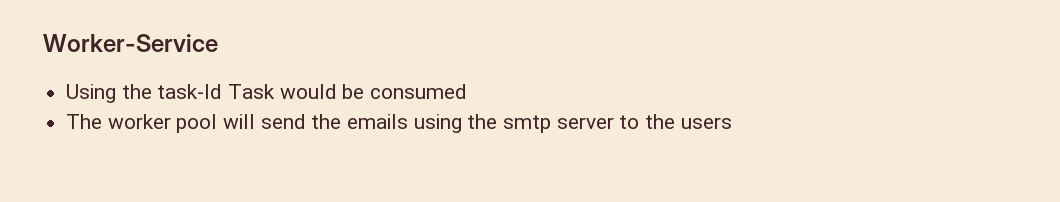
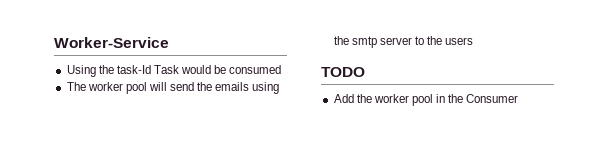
(732, 123) none -> [321,67,365,77] [333,94,519,106] // TODO // Add the worker pool in the Consumer

